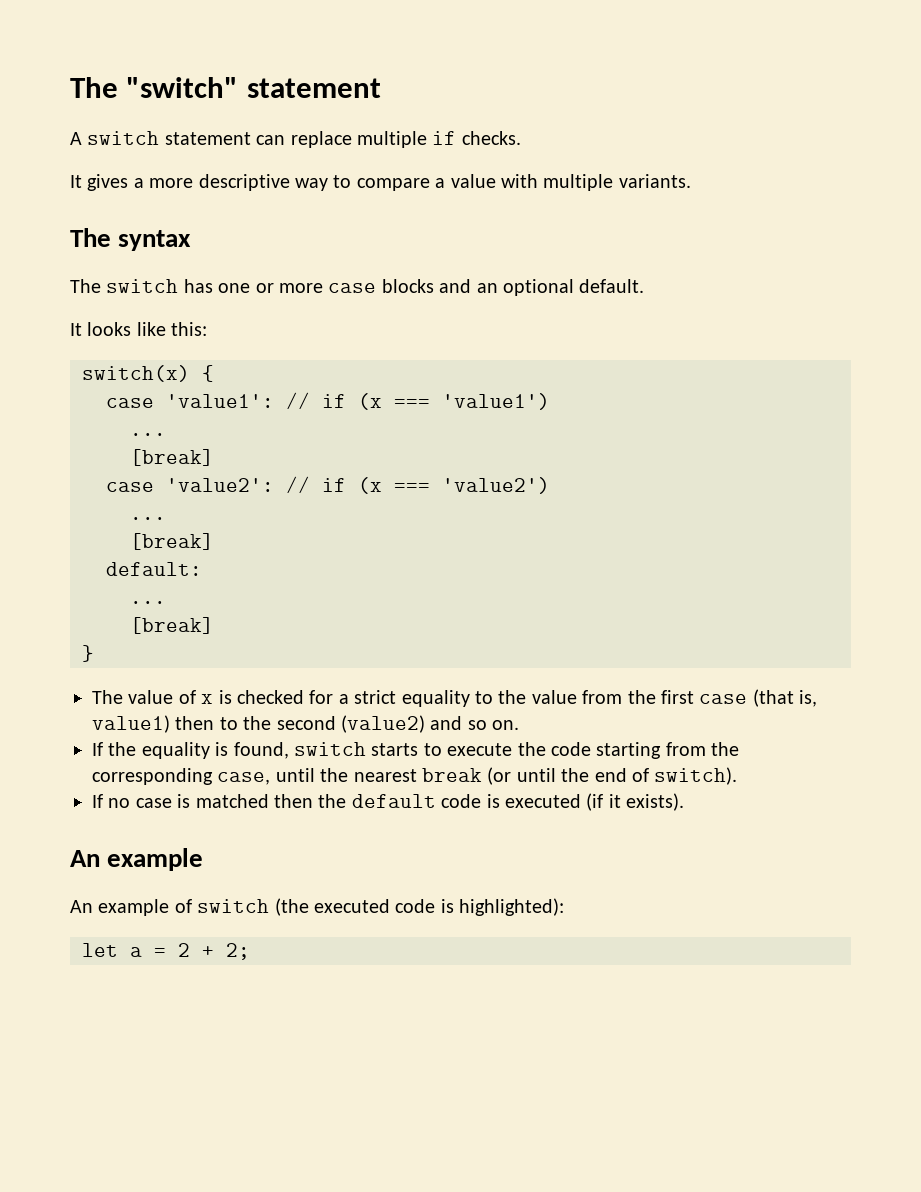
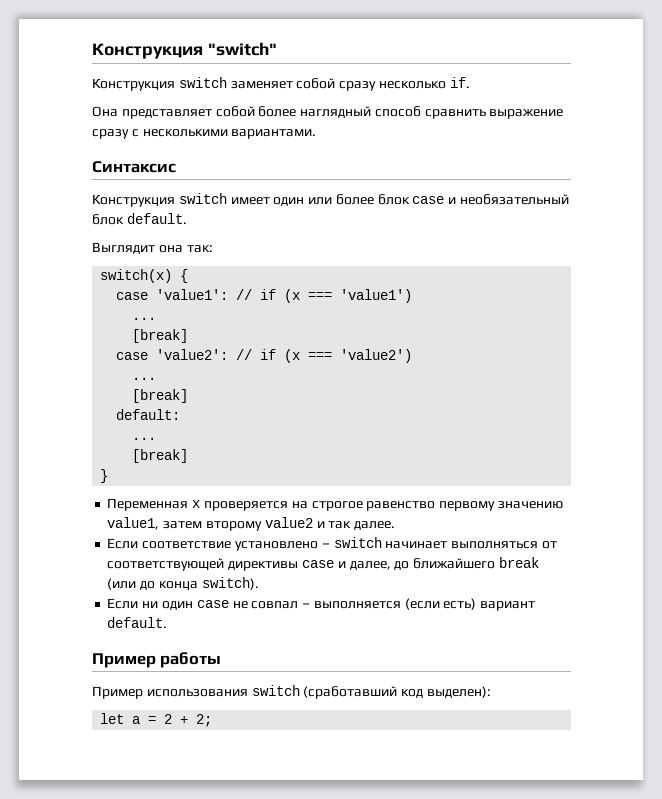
[70,77,118,98] The -> [92,43,203,59] Конструкция
[246,78,381,98] [70,131,521,148] [70,174,691,191] [70,228,192,251] [70,279,645,296] [70,322,208,336] statement // A switch statement can replace multiple if checks. // It gives a more descriptive way to compare a value with multiple variants. // The syntax // The switch has one or more case blocks and an optional default. // It looks like this: -> [92,77,470,91] [92,106,564,119] [92,129,317,139] [92,161,176,173] [92,193,570,207] [92,213,187,225] [92,242,213,254] // Конструкция switch заменяет собой сразу несколько if. // Она представляет собой более наглядный способ сравнить выражение сразу с несколькими вариантами. // Синтаксис // Конструкция switch имеет один или более блок case и необязательный блок default. // Выглядит она так:
[92,689,818,707] [92,715,520,733] [92,742,740,759] [92,767,738,785] [92,793,685,811] [70,848,204,871] [70,898,565,916] The value of x is checked for a strict equality to the value from the first case (that is, value1) then to the second (value2) and so on. // If the equality is found, switch starts to execute the code starting from the corresponding case, until the nearest break (or until the end of switch). // If no case is matched then the default code is executed (if it exists). // An example // An example of switch (the executed code is highlighted): -> [107,498,563,511] [107,517,396,531] [107,537,557,551] [107,557,539,571] [107,577,259,590] [107,598,536,611] [107,617,168,628] [92,652,222,668] [92,685,491,699] Переменная x проверяется на строгое равенство первому значению value1, затем второму value2 и так далее. // Если соответствие установлено – switch начинает выполняться от соответствующей директивы case и далее, до ближайшего break (или до конца switch). // Если ни один case не совпал – выполняется (если есть) вариант default. // Пример работы // Пример использования switch (сработавший код выделен):

